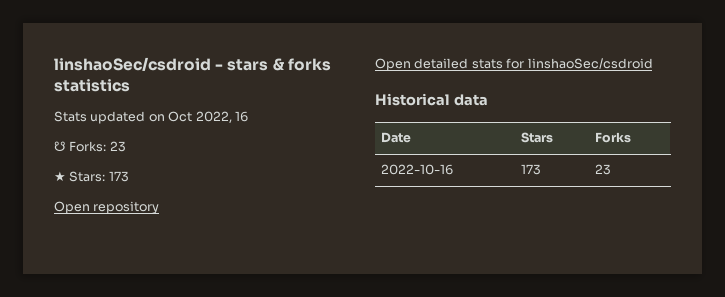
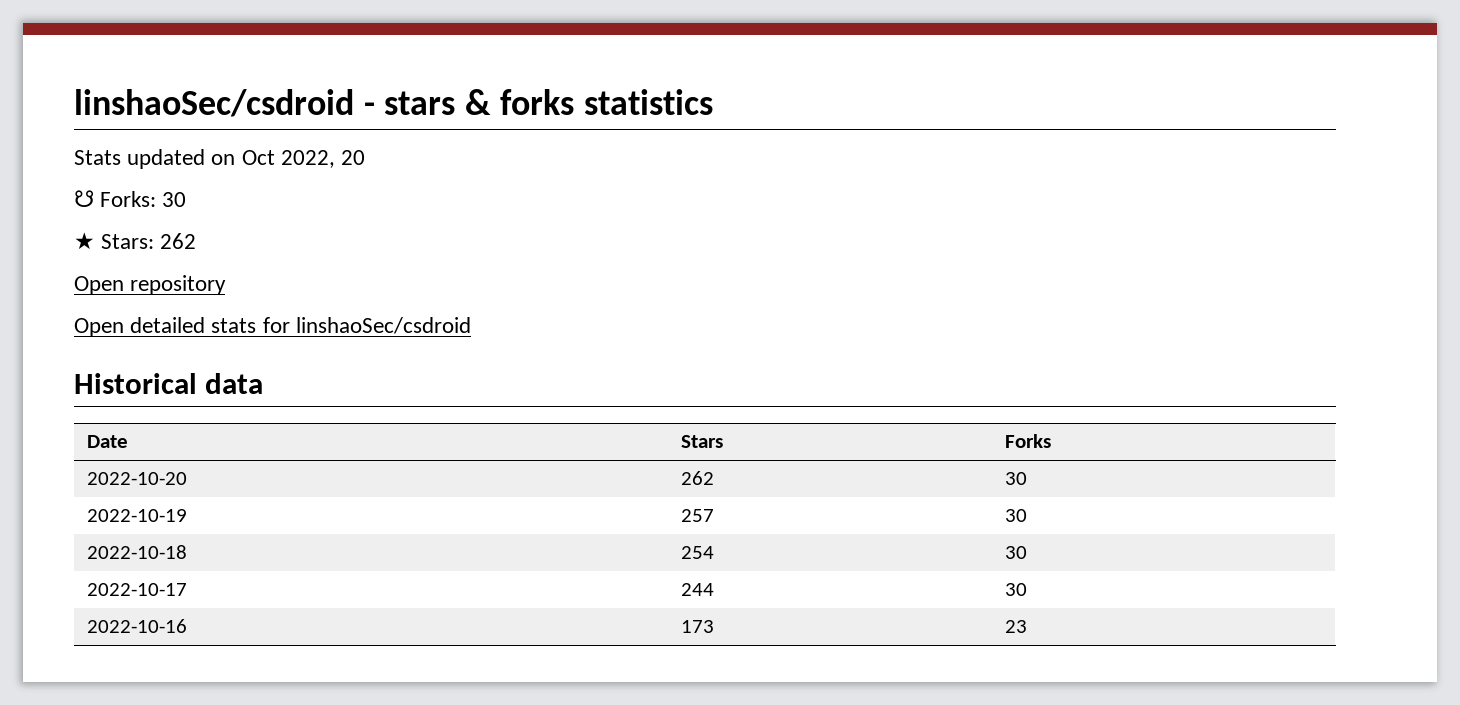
[234,111,248,122] 16 -> [341,150,366,165] 20
[109,141,126,152] 23 -> [162,192,187,207] 30
[108,171,129,182] 173 -> [160,233,197,249] 262
(631, 137) none -> [87,472,188,485] [681,471,715,485] [1005,472,1028,485] [87,509,188,522] [681,509,715,522] [1005,509,1028,522] [87,545,188,559] [681,546,715,559] [1005,546,1028,559] [87,583,188,596] [681,583,715,596] [1005,583,1028,596] // 2022-10-20 | 262 | 30 // 2022-10-19 | 257 | 30 // 2022-10-18 | 254 | 30 // 2022-10-17 | 244 | 30

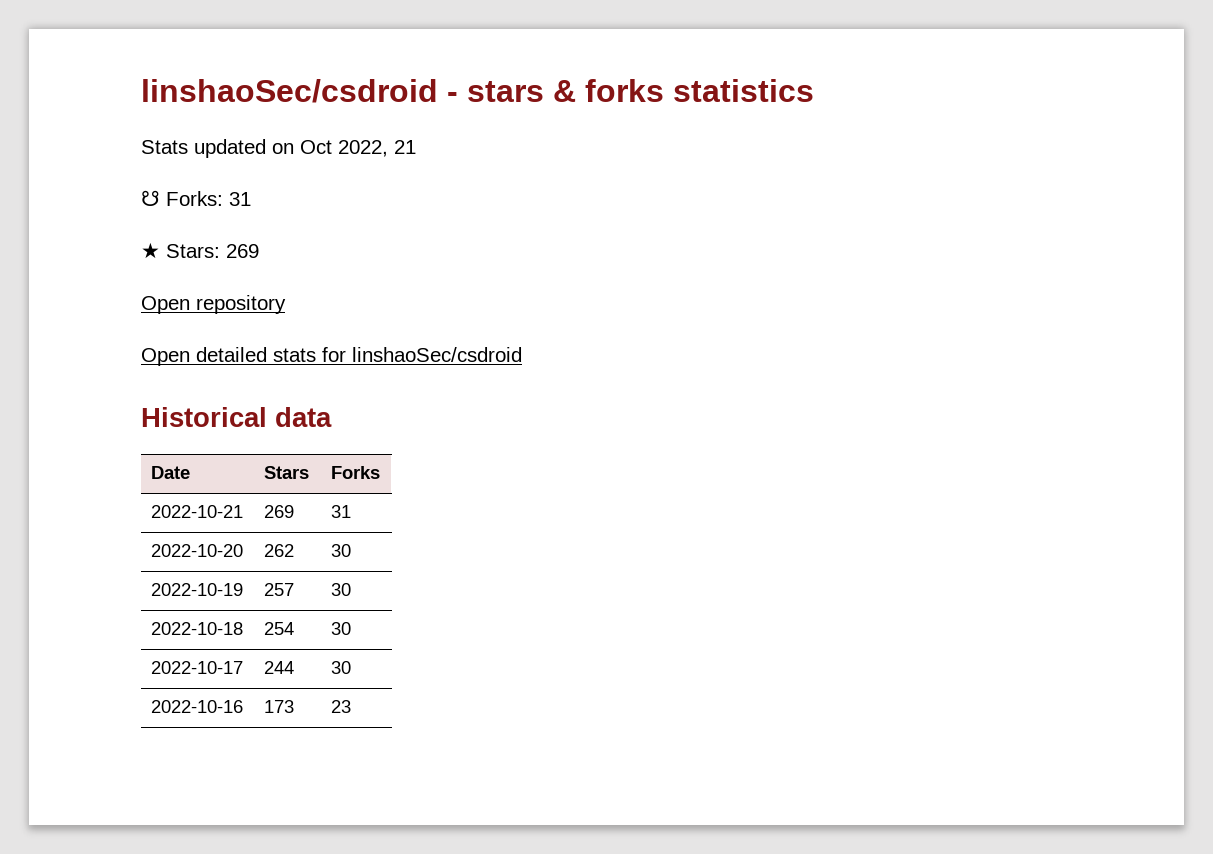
[341,150,366,165] 20 -> [394,140,416,154] 21
[162,192,187,207] 30 -> [229,192,251,206] 31
[160,233,197,249] 262 -> [226,244,259,258] 269
(1052, 441) none -> [151,505,244,518] [264,505,295,518] [331,505,352,518] // 2022-10-21 | 269 | 31

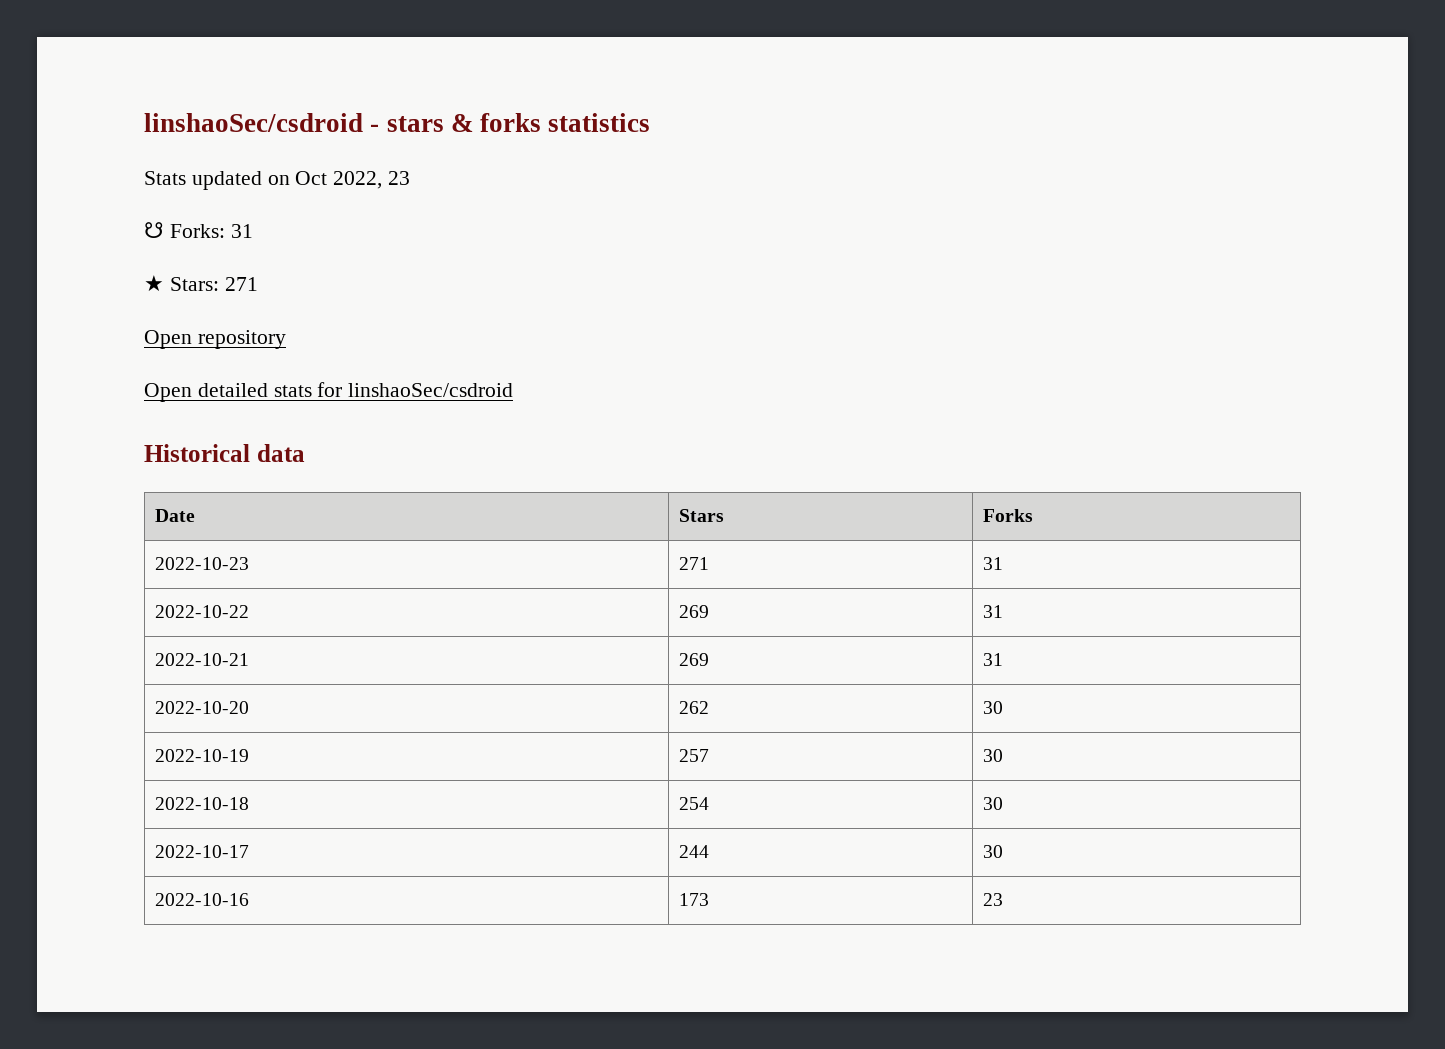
[394,140,416,154] 21 -> [388,171,411,185] 23
[226,244,259,258] 269 -> [224,277,258,291] 271
(381, 472) none -> [155,557,250,570] [679,557,710,570] [983,557,1004,570] [155,605,250,618] [679,605,710,618] [983,605,1004,618] // 2022-10-23 | 271 | 31 // 2022-10-22 | 269 | 31

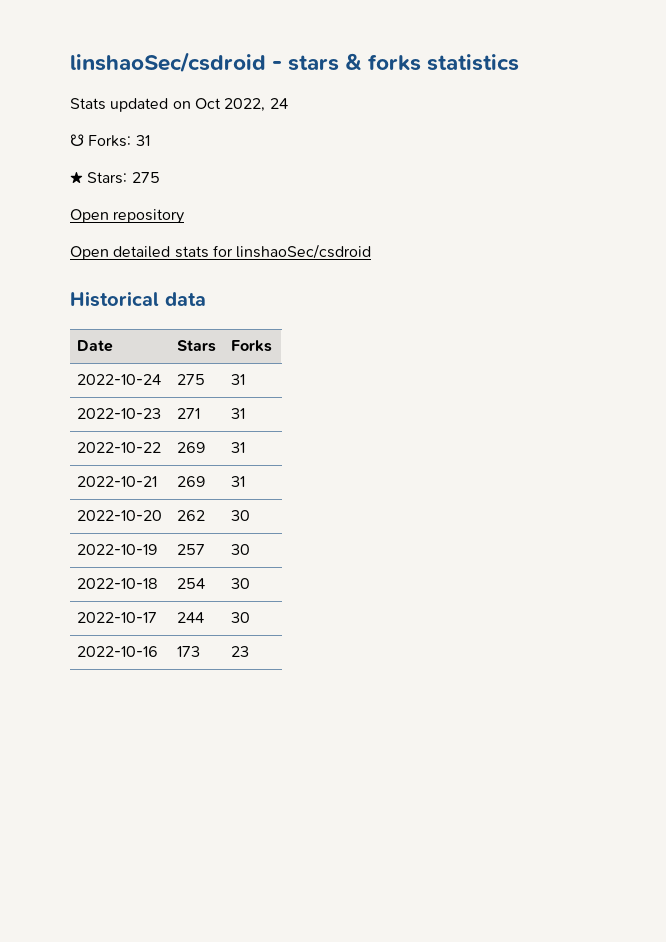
[388,171,411,185] 23 -> [269,98,288,109] 24
[224,277,258,291] 271 -> [131,172,160,183] 275
(1034, 515) none -> [77,374,162,385] [177,374,206,385] [231,374,246,385] // 2022-10-24 | 275 | 31

